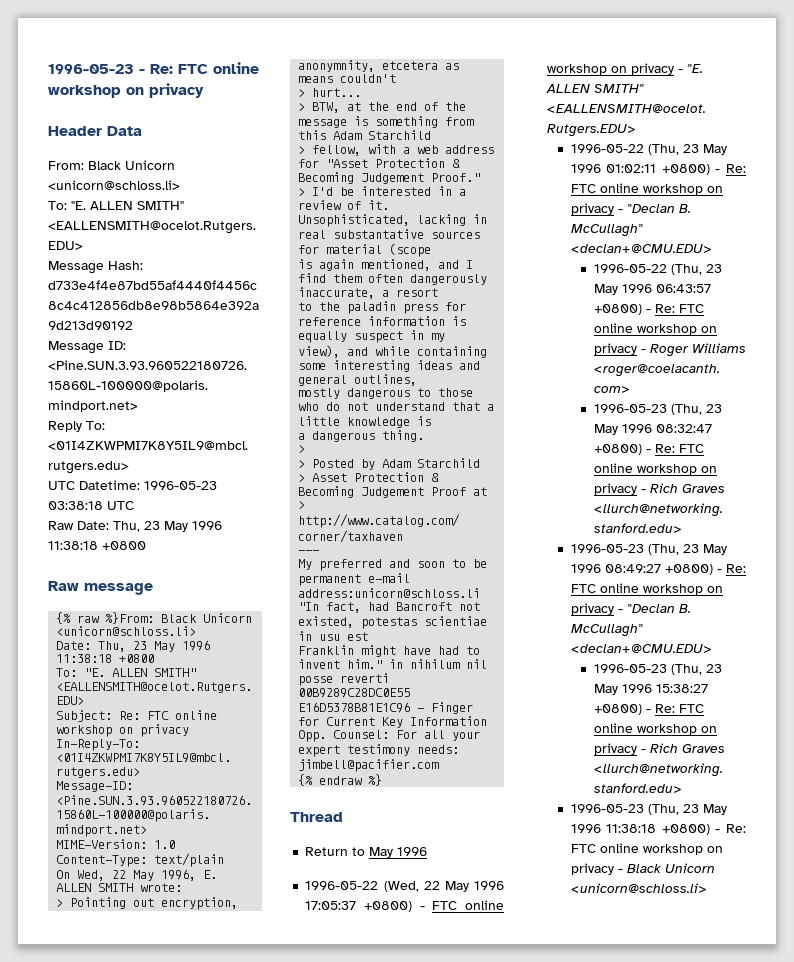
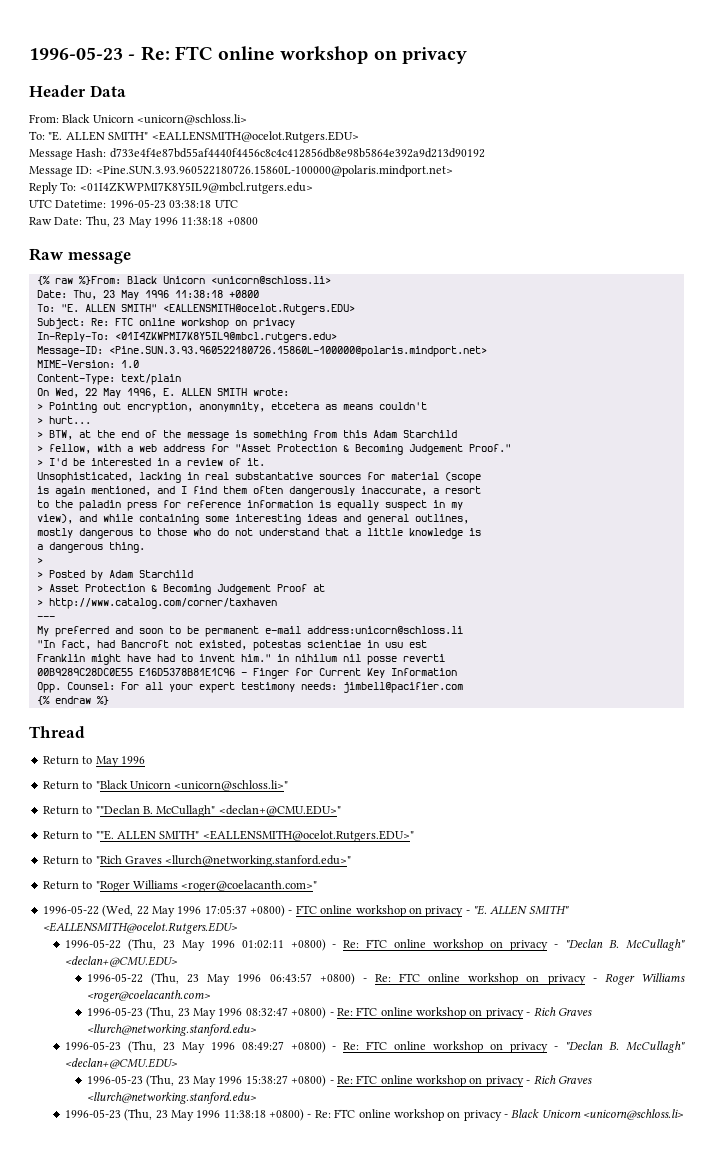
(428, 851) none -> [42,780,289,791] [42,805,341,817] [42,830,414,842] [42,855,352,867] [42,880,318,892] // Return to "Black Unicorn <unicorn@schloss.li>" // Return to ""Declan B. McCullagh" <declan+@CMU.EDU>" // Return to ""E. ALLEN SMITH" <EALLENSMITH@ocelot.Rutgers.EDU>" // Return to "Rich Graves <llurch@networking.stanford.edu>" // Return to "Roger Williams <roger@coelacanth.com>"

